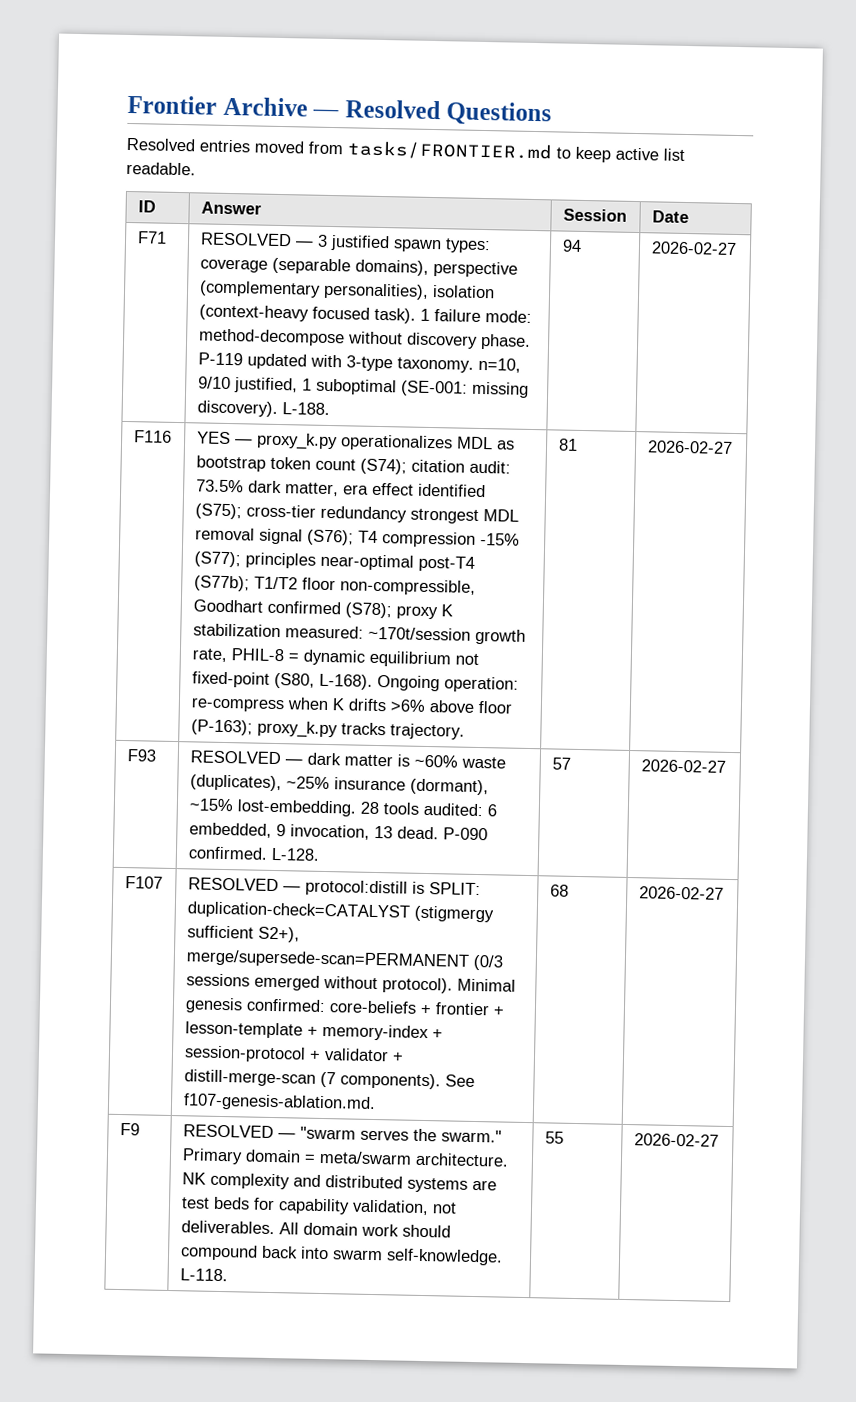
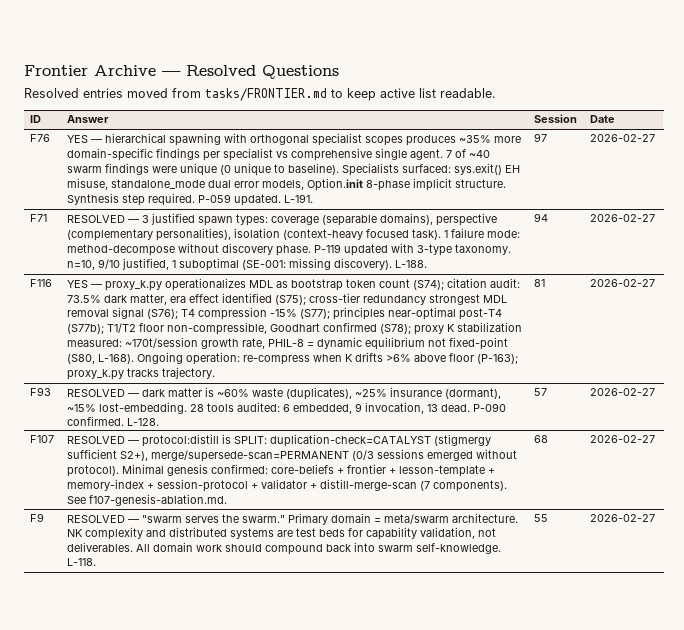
(689, 217) none -> [30,134,51,142] [67,133,522,146] [67,148,491,161] [67,163,521,176] [67,178,507,191] [67,193,314,206] [534,133,548,142] [590,134,656,142] // F76 | YES — hierarchical spawning with orthogonal specialist scopes produces ~35% more domain-specific findings per specialist vs comprehensive single agent. 7 of ~40 swarm findings were unique (0 unique to baseline). Specialists surfaced: sys.exit() EH misuse, standalone_mode dual error models, Option.init 8-phase implicit structure. Synthesis step required. P-059 updated. L-191. | 97 | 2026-02-27

